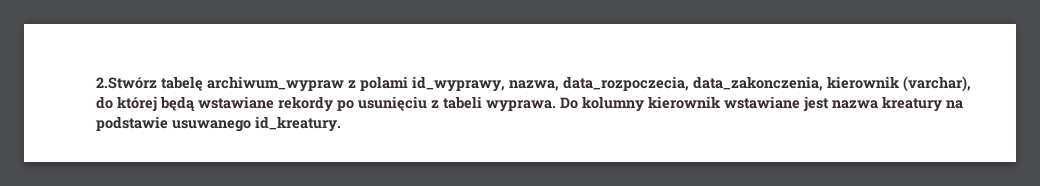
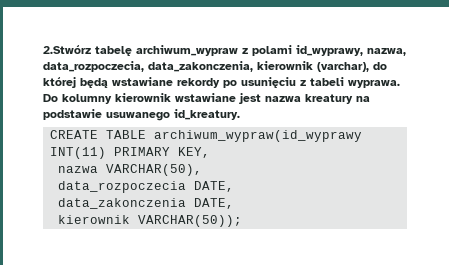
(341, 124) none -> [50,130,363,142] [50,147,211,159] [58,164,203,176] [58,181,235,193] [58,198,235,209] [58,215,243,227] // CREATE TABLE archiwum_wypraw(id_wyprawy INT(11) PRIMARY KEY, // nazwa VARCHAR(50), // data_rozpoczecia DATE, // data_zakonczenia DATE, // kierownik VARCHAR(50));

